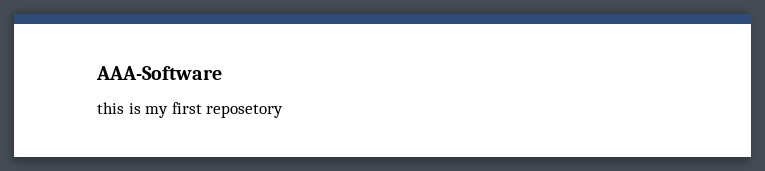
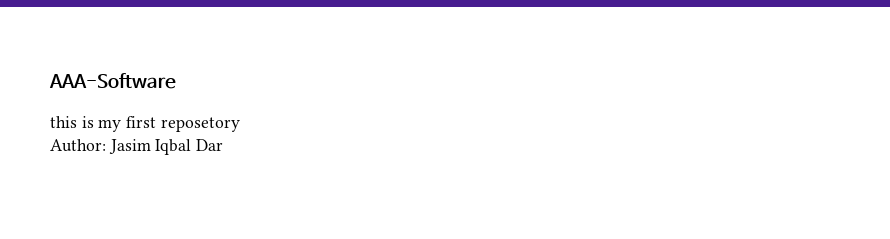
(284, 111) none -> [50,139,224,155] // Author: Jasim Iqbal Dar

